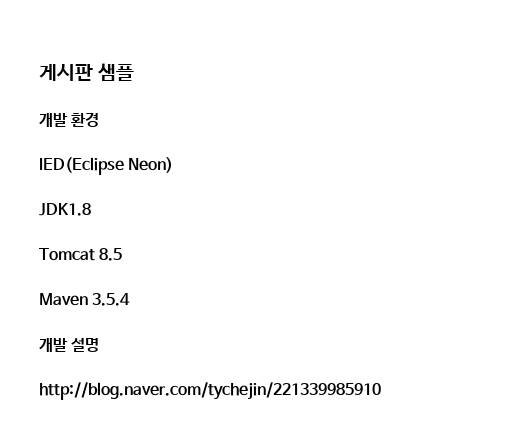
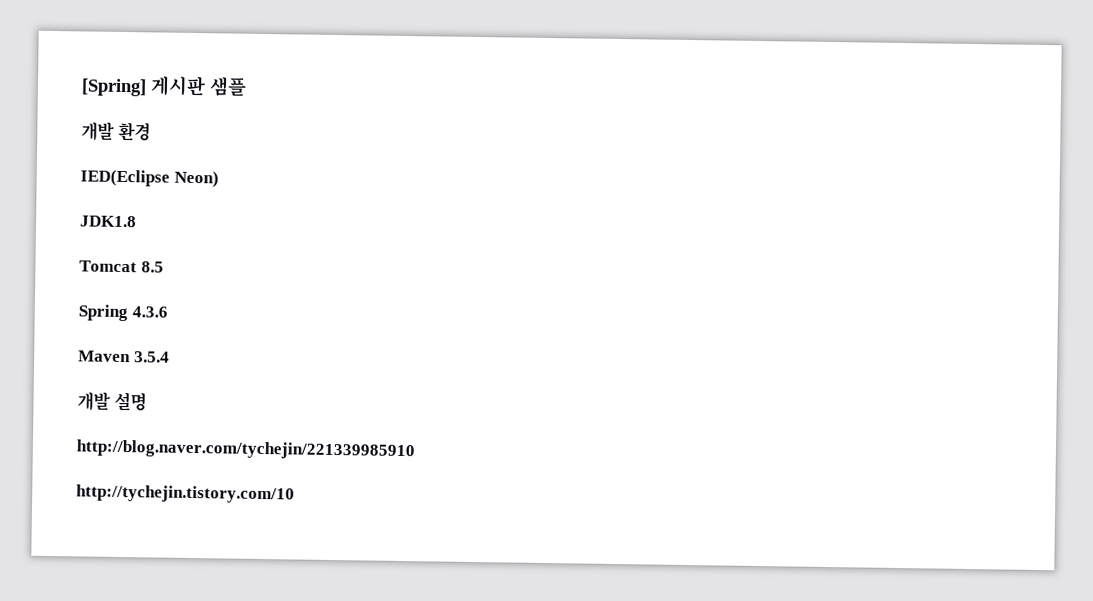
(39, 72) none -> [81,78,147,97] [Spring]
(123, 254) none -> [78,304,168,322] // Spring 4.3.6
(381, 391) none -> [76,484,295,504] // http://tychejin.tistory.com/10

